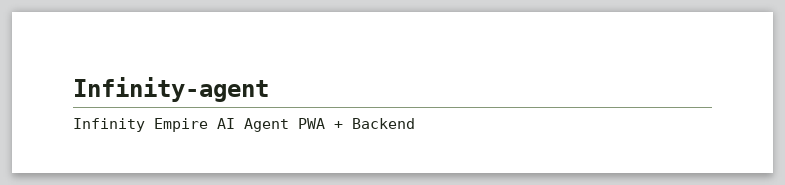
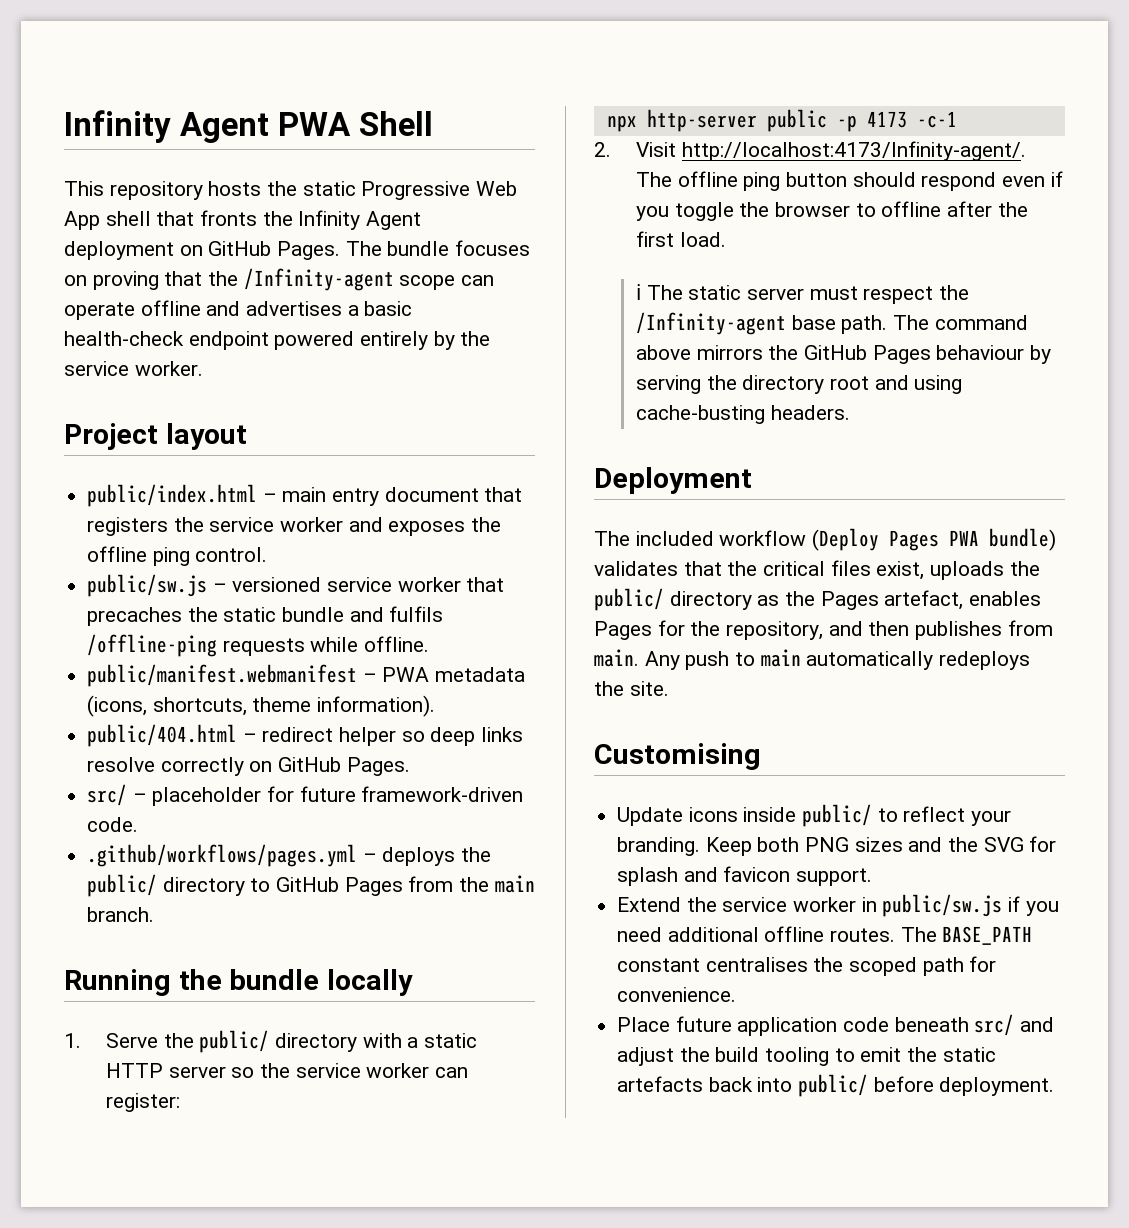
[73,77,269,102] [73,118,415,132] Infinity-agent // Infinity Empire AI Agent PWA + Backend -> [64,110,433,143] [64,181,518,200] [64,210,422,230] [64,240,531,260] [64,268,495,291] [64,300,413,320] [64,331,491,350] [64,361,203,376] [64,423,247,450] [87,484,523,507] [87,517,502,536] [87,546,268,566] [87,574,505,597] [87,606,444,626] [87,634,430,657] [87,664,526,687] [87,695,436,717] [87,724,524,747] [87,757,410,776] [87,784,524,806] [87,817,139,832] [87,844,492,867] [87,874,535,897] [87,907,155,922] [64,969,414,996] [64,1030,477,1053] [105,1063,468,1078] [105,1093,180,1112] [606,109,957,132] [594,141,1026,161] [635,171,1063,191] [635,201,1028,221] [635,231,726,247] [635,284,969,304] [635,312,1028,335] [635,345,1051,364] [635,375,963,394] [635,405,850,424] [594,467,752,494] [594,528,1057,551] [594,560,1040,580] [594,588,1042,611] [594,620,1053,640] [594,649,1031,670] [594,681,669,696] [594,743,761,770] [617,804,1012,827] [617,836,1057,856] [617,866,873,886] [617,894,1059,917] [617,926,1033,945] [617,956,997,976] [617,987,737,1002] [617,1014,1055,1036] [617,1047,996,1066] [617,1074,1055,1097] Infinity Agent PWA Shell // This repository hosts the static Progressive Web App shell that fronts the Infinity Agent deployment on GitHub Pages. The bundle focuses on proving that the /Infinity-agent scope can operate offline and advertises a basic health-check endpoint powered entirely by the service worker. // Project layout // public/index.html – main entry document that registers the service worker and exposes the offline ping control. // public/sw.js – versioned service worker that precaches the static bundle and fulfils /offline-ping requests while offline. // public/manifest.webmanifest – PWA metadata (icons, shortcuts, theme information). // public/404.html – redirect helper so deep links resolve correctly on GitHub Pages. // src/ – placeholder for future framework-driven code. // .github/workflows/pages.yml – deploys the public/ directory to GitHub Pages from the main branch. // Running the bundle locally // 1. Serve the public/ directory with a static HTTP server so the service worker can register: // npx http-server public -p 4173 -c-1 // 2. Visit http://localhost:4173/Infinity-agent/. The offline ping button should respond even if you toggle the browser to offline after the first load. // ℹ The static server must respect the /Infinity-agent base path. The command above mirrors the GitHub Pages behaviour by serving the directory root and using cache-busting headers. // Deployment // The included workflow (Deploy Pages PWA bundle) validates that the critical files exist, uploads the public/ directory as the Pages artefact, enables Pages for the repository, and then publishes from main. Any push to main automatically redeploys the site. // Customising // Update icons inside public/ to reflect your branding. Keep both PNG sizes and the SVG for splash and favicon support. // Extend the service worker in public/sw.js if you need additional offline routes. The BASE_PATH constant centralises the scoped path for convenience. // Place future application code beneath src/ and adjust the build tooling to emit the static artefacts back into public/ before deployment.

